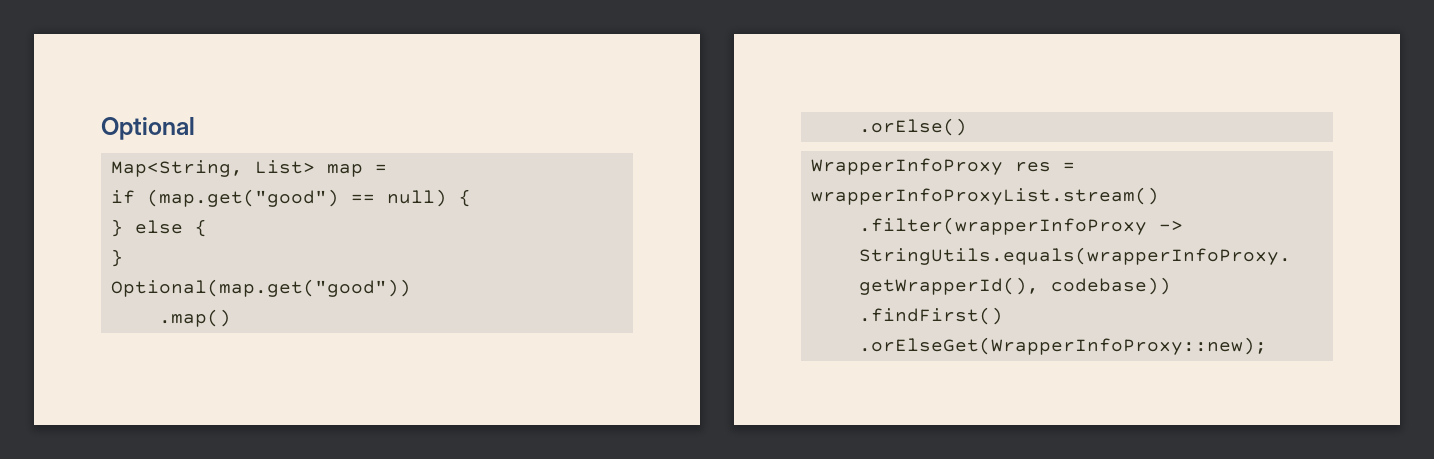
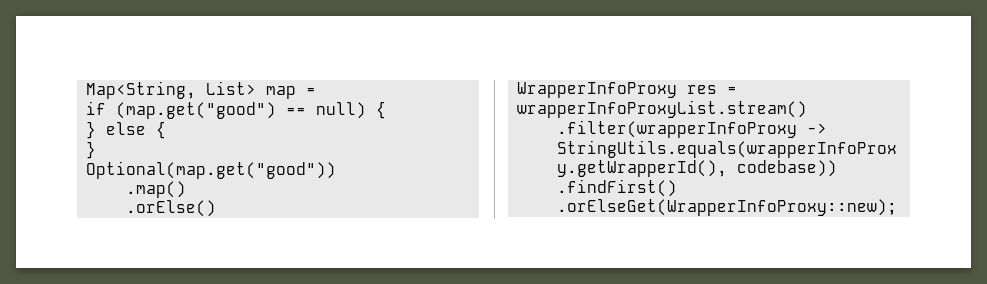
[101,117,195,140] Optional // -> (86, 90) none

